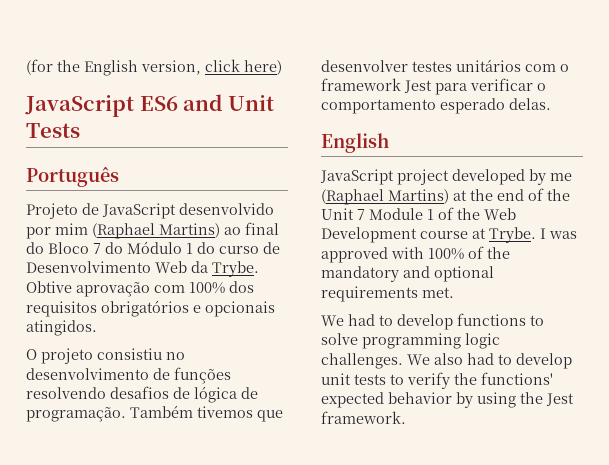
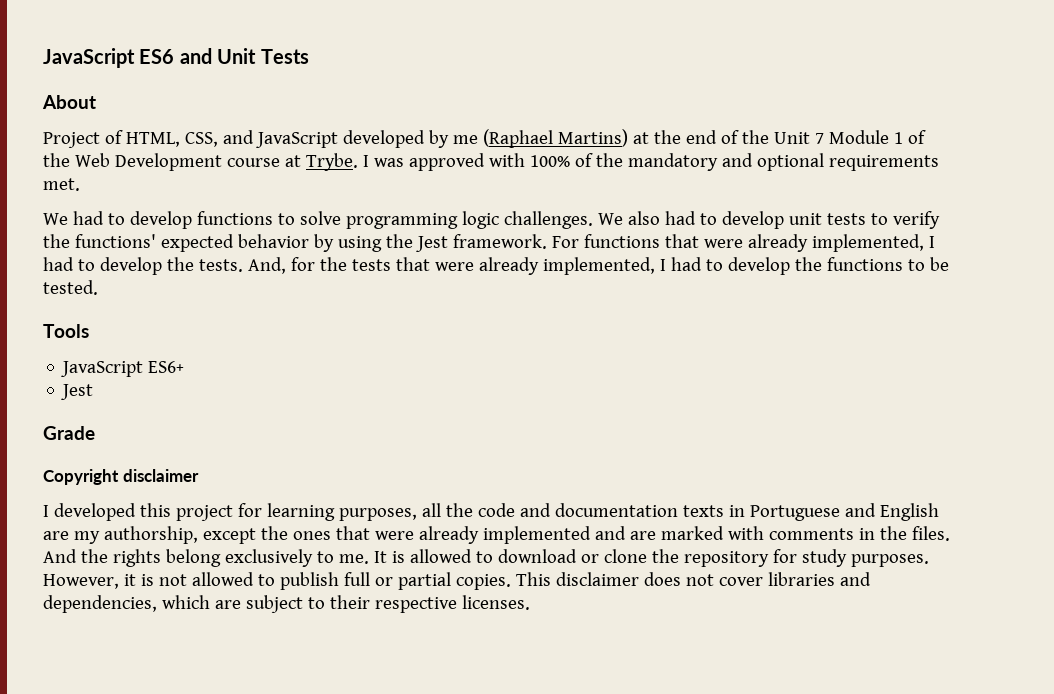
[26,59,282,76] (for the English version, click here) // -> (43, 58) none
[26,167,119,187] [26,203,274,219] [26,222,279,239] [26,241,280,254] [26,261,259,277] [26,281,254,297] [26,300,275,317] [26,320,97,336] [26,348,185,364] [26,367,231,384] [26,386,258,403] [26,405,283,422] [321,59,569,72] [321,78,546,95] [321,98,551,114] [321,133,389,153] [320,169,449,185] Português // Projeto de JavaScript desenvolvido por mim (Raphael Martins) ao final do Bloco 7 do Módulo 1 do curso de Desenvolvimento Web da Trybe. Obtive aprovação com 100% dos requisitos obrigatórios e opcionais atingidos. // O projeto consistiu no desenvolvimento de funções resolvendo desafios de lógica de programação. Também tivemos que desenvolver testes unitários com o framework Jest para verificar o comportamento esperado delas. // English // JavaScript project -> [42,95,96,109] [43,130,338,148] About // Project of HTML, CSS, and JavaScript
(406, 417) none -> [551,234,935,252] [43,257,949,275] [43,280,98,295] [43,324,89,338] [61,361,185,377] [61,384,94,400] [43,426,95,440] [43,469,199,485] [43,503,939,521] [43,526,950,544] [43,549,929,567] [43,572,871,590] [43,595,530,613] For functions that were already implemented, I had to develop the tests. And, for the tests that were already implemented, I had to develop the functions to be tested. // Tools // JavaScript ES6+ // Jest // Grade // Copyright disclaimer // I developed this project for learning purposes, all the code and documentation texts in Portuguese and English are my authorship, except the ones that were already implemented and are marked with comments in the files. And the rights belong exclusively to me. It is allowed to download or clone the repository for study purposes. However, it is not allowed to publish full or partial copies. This disclaimer does not cover libraries and dependencies, which are subject to their respective licenses.

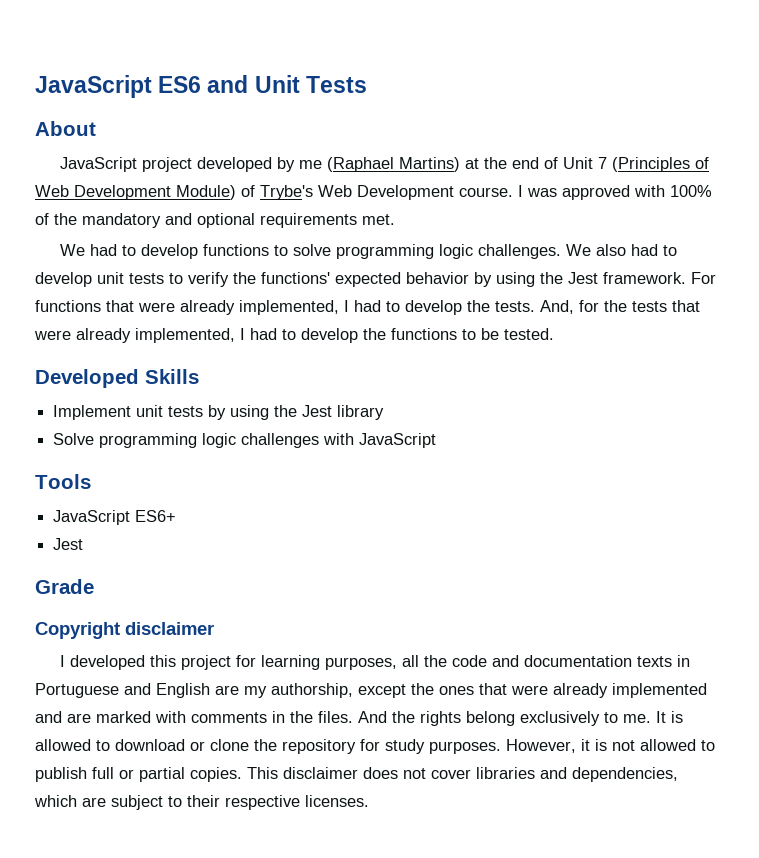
[43,130,338,148] Project of HTML, CSS, and JavaScript -> [59,157,192,172] JavaScript project
[741,130,769,144] the -> (558, 163) none
[828,130,926,144] [43,153,358,171] Module 1 of the Web Development course at Trybe. -> [611,157,709,172] [35,185,513,200] (Principles of Web Development Module) of Trybe's Web Development course.
(98, 287) none -> [35,369,199,388] [53,405,385,420] [53,433,437,448] // Developed Skills // Implement unit tests by using the Jest library // Solve programming logic challenges with JavaScript

